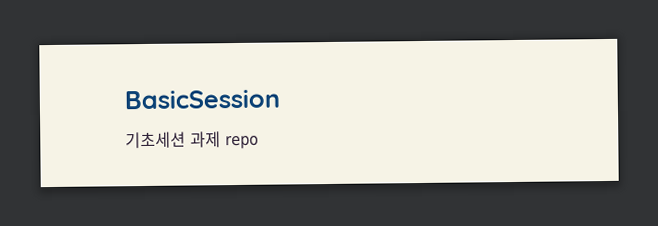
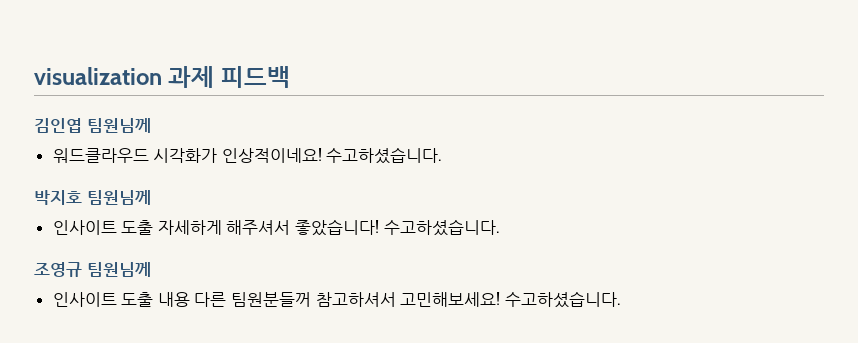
[124,89,280,110] [125,131,259,150] BasicSession // 기초세션 과제 repo -> [34,66,290,88] [34,118,151,133] [52,147,442,164] [34,190,151,205] [52,219,499,236] [34,262,151,277] [52,291,620,308] visualization 과제 피드백 // 김인엽 팀원님께 // 워드클라우드 시각화가 인상적이네요! 수고하셨습니다. // 박지호 팀원님께 // 인사이트 도출 자세하게 해주셔서 좋았습니다! 수고하셨습니다. // 조영규 팀원님께 // 인사이트 도출 내용 다른 팀원분들꺼 참고하셔서 고민해보세요! 수고하셨습니다.

